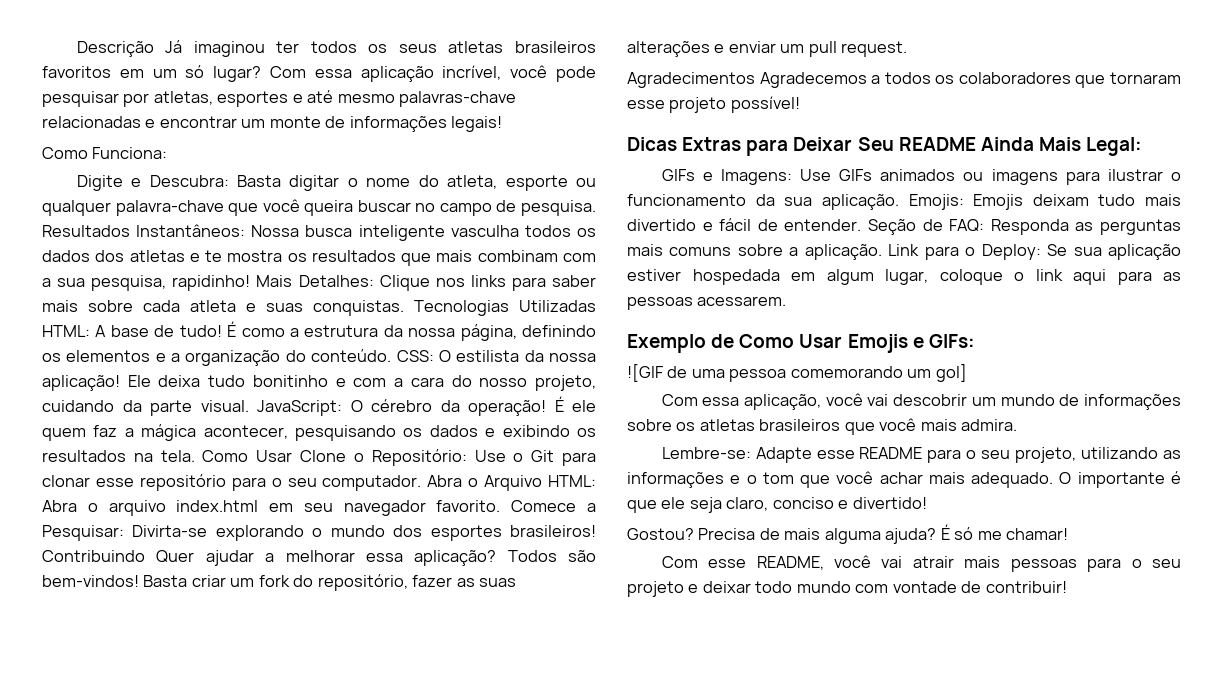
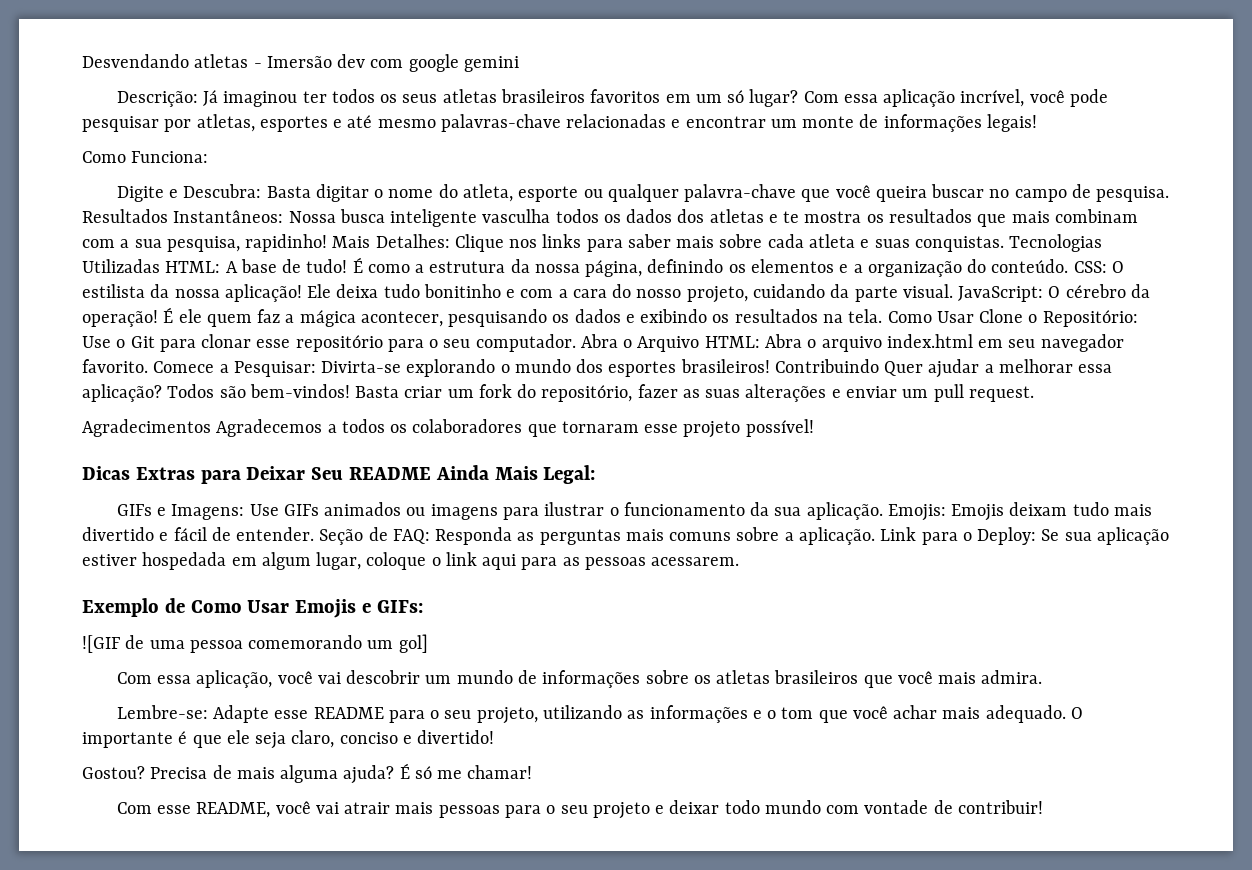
[76,41,154,57] Descrição -> [82,54,519,72] [116,91,198,107] Desvendando atletas - Imersão dev com google gemini // Descrição:

